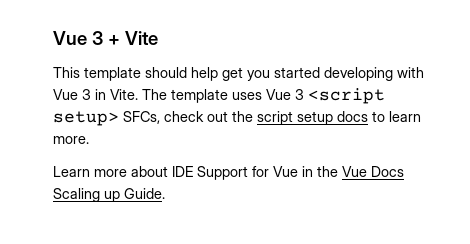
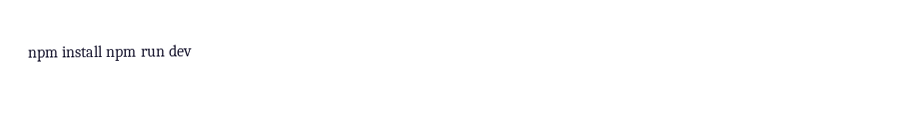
[53,31,158,45] [53,67,424,81] [53,88,385,104] [53,111,421,126] [53,136,89,144] [53,166,404,180] [53,188,165,202] Vue 3 + Vite // This template should help get you started developing with Vue 3 in Vite. The template uses Vue 3 <script setup> SFCs, check out the script setup docs to learn more. // Learn more about IDE Support for Vue in the Vue Docs Scaling up Guide. -> [27,44,192,62] npm install npm run dev

